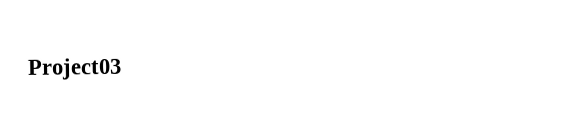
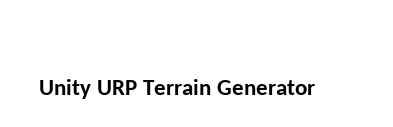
[27,57,122,80] Project03 -> [39,79,316,99] Unity URP Terrain Generator

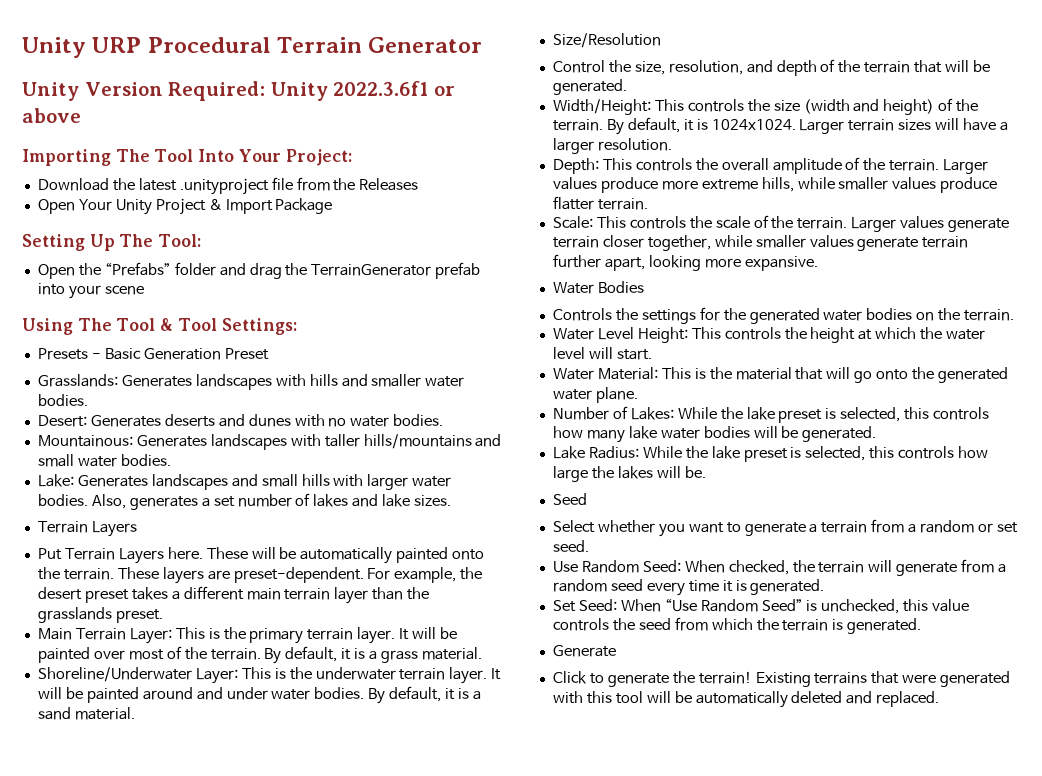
(138, 87) none -> [147,37,271,53] Procedural
(316, 87) none -> [22,81,455,101] [22,108,81,123] [22,149,352,166] [37,177,419,195] [37,198,333,215] [22,234,202,251] [37,262,481,279] [37,283,144,299] [22,318,297,335] [37,348,269,360] [37,374,465,390] [37,394,88,406] [37,414,444,427] [37,434,502,450] [37,454,171,467] [37,474,452,490] [37,493,452,510] [37,521,137,537] [37,547,485,564] [37,567,483,584] [37,586,430,604] [37,607,163,623] [37,627,457,644] [37,646,482,664] [37,667,502,684] [37,686,481,704] [37,707,135,720] [552,33,661,48] [552,59,991,76] [552,79,627,95] [552,98,979,115] [552,117,1009,135] [552,138,672,154] [552,157,989,174] [552,177,998,193] [552,196,648,210] [552,215,1010,232] [552,235,969,251] [552,254,818,271] [552,281,644,294] [552,307,1015,324] [552,327,986,343] [552,347,652,360] [552,367,1009,383] [552,387,638,403] [552,406,990,423] [552,426,877,443] [552,446,989,462] [552,466,706,482] [552,493,587,505] [552,519,1018,537] [552,540,589,552] [552,559,1007,576] [552,579,825,596] [552,598,970,614] [552,617,922,634] [552,645,616,657] [552,671,1011,687] [552,691,940,708] // Unity Version Required: Unity 2022.3.6f1 or above // Importing The Tool Into Your Project: // Download the latest .unityproject file from the Releases // Open Your Unity Project & Import Package // Setting Up The Tool: // Open the “Prefabs” folder and drag the TerrainGenerator prefab into your scene // Using The Tool & Tool Settings: // Presets - Basic Generation Preset // Grasslands: Generates landscapes with hills and smaller water bodies. // Desert: Generates deserts and dunes with no water bodies. // Mountainous: Generates landscapes with taller hills/mountains and small water bodies. // Lake: Generates landscapes and small hills with larger water bodies. Also, generates a set number of lakes and lake sizes. // Terrain Layers // Put Terrain Layers here. These will be automatically painted onto the terrain. These layers are preset-dependent. For example, the desert preset takes a different main terrain layer than the grasslands preset. // Main Terrain Layer: This is the primary terrain layer. It will be painted over most of the terrain. By default, it is a grass material. // Shoreline/Underwater Layer: This is the underwater terrain layer. It will be painted around and under water bodies. By default, it is a sand material. // Size/Resolution // Control the size, resolution, and depth of the terrain that will be generated. // Width/Height: This controls the size (width and height) of the terrain. By default, it is 1024x1024. Larger terrain sizes will have a larger resolution. // Depth: This controls the overall amplitude of the terrain. Larger values produce more extreme hills, while smaller values produce flatter terrain. // Scale: This controls the scale of the terrain. Larger values generate terrain closer together, while smaller values generate terrain further apart, looking more expansive. // Water Bodies // Controls the settings for the generated water bodies on the terrain. // Water Level Height: This controls the height at which the water level will start. // Water Material: This is the material that will go onto the generated water plane. // Number of Lakes: While the lake preset is selected, this controls how many lake water bodies will be generated. // Lake Radius: While the lake preset is selected, this controls how large the lakes will be. // Seed // Select whether you want to generate a terrain from a random or set seed. // Use Random Seed: When checked, the terrain will generate from a random seed every time it is generated. // Set Seed: When “Use Random Seed” is unchecked, this value controls the seed from which the terrain is generated. // Generate // Click to generate the terrain! Existing terrains that were generated with this tool will be automatically deleted and replaced.

